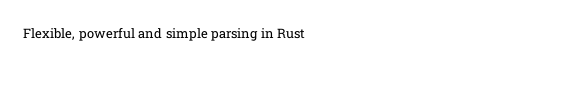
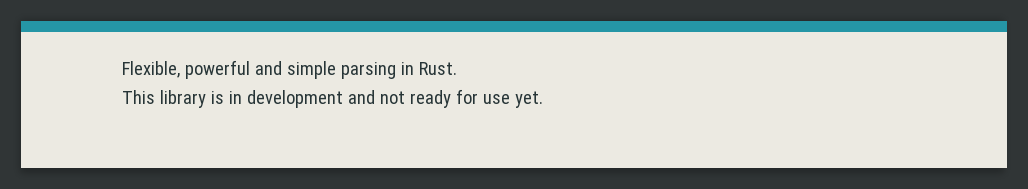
[277,28,306,39] Rust -> [418,62,457,75] [122,89,543,108] Rust. // This library is in development and not ready for use yet.

